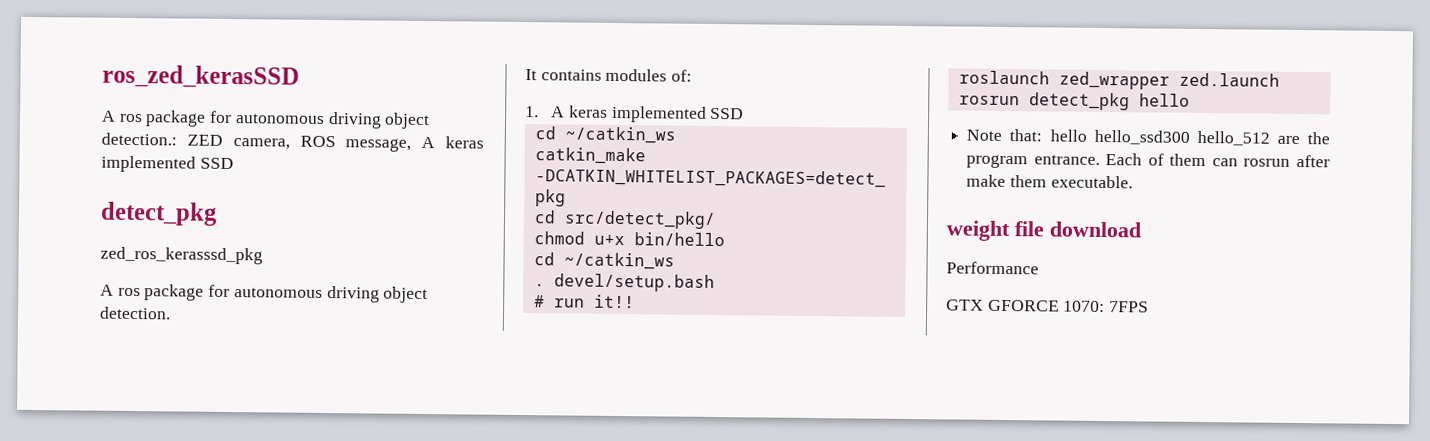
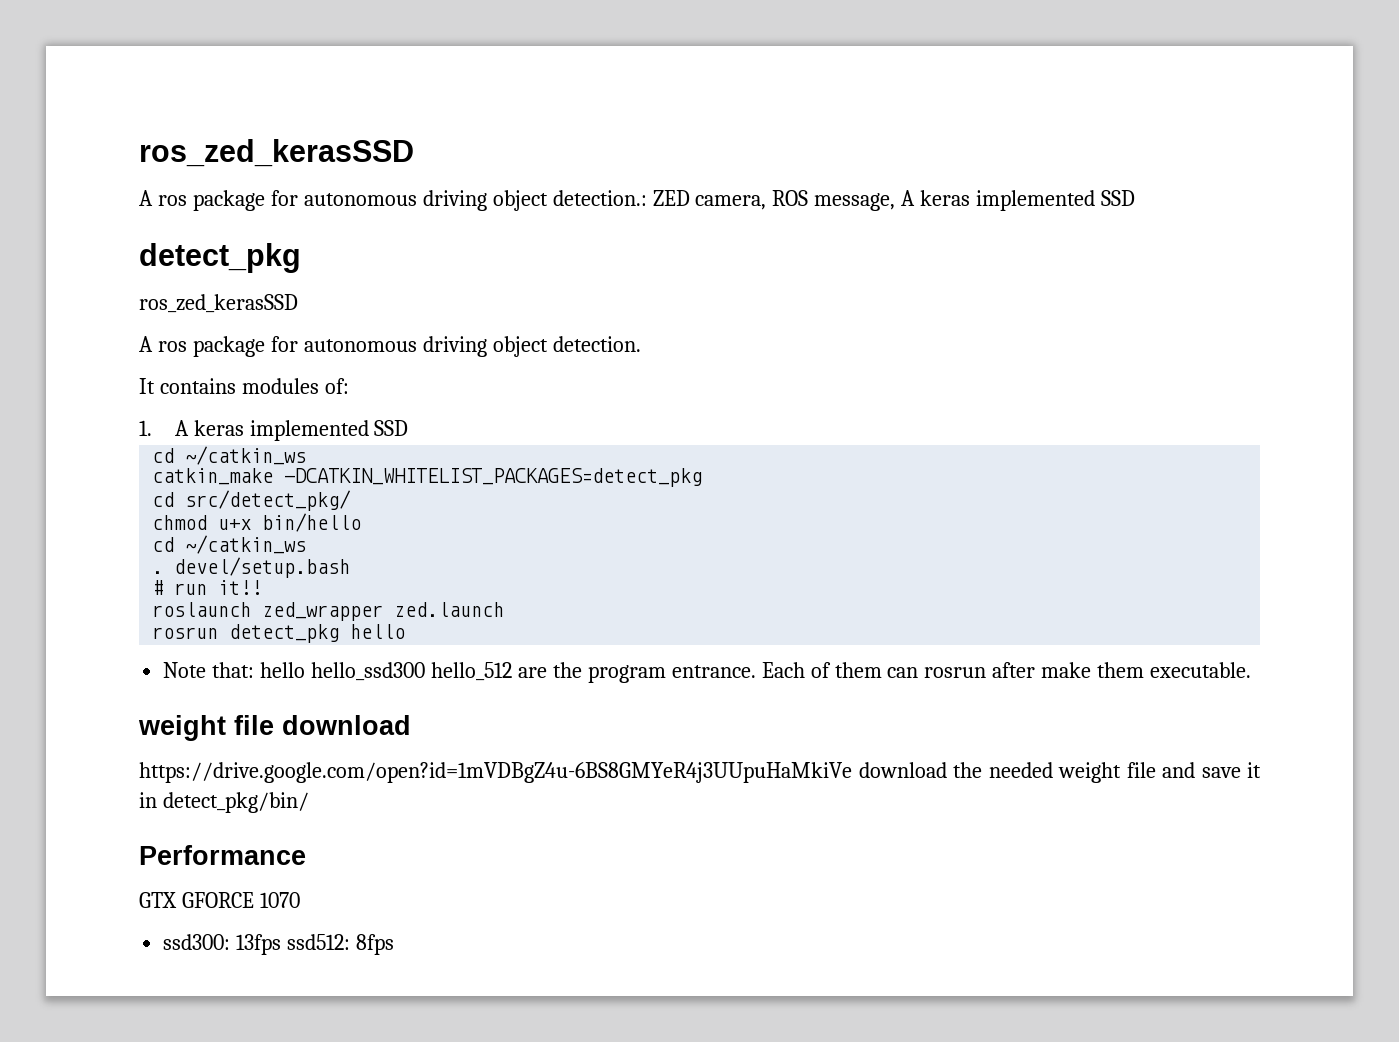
[100,246,263,265] zed_ros_kerasssd_pkg -> [139,294,298,313] ros_zed_kerasSSD
[946,261,1039,275] [946,299,1150,313] Performance // GTX GFORCE 1070: 7FPS -> [139,762,1261,783] [139,792,309,813] [139,845,306,865] [139,892,300,908] [163,934,395,955] https://drive.google.com/open?id=1mVDBgZ4u-6BS8GMYeR4j3UUpuHaMkiVe download the needed weight file and save it in detect_pkg/bin/ // Performance // GTX GFORCE 1070 // ssd300: 13fps ssd512: 8fps

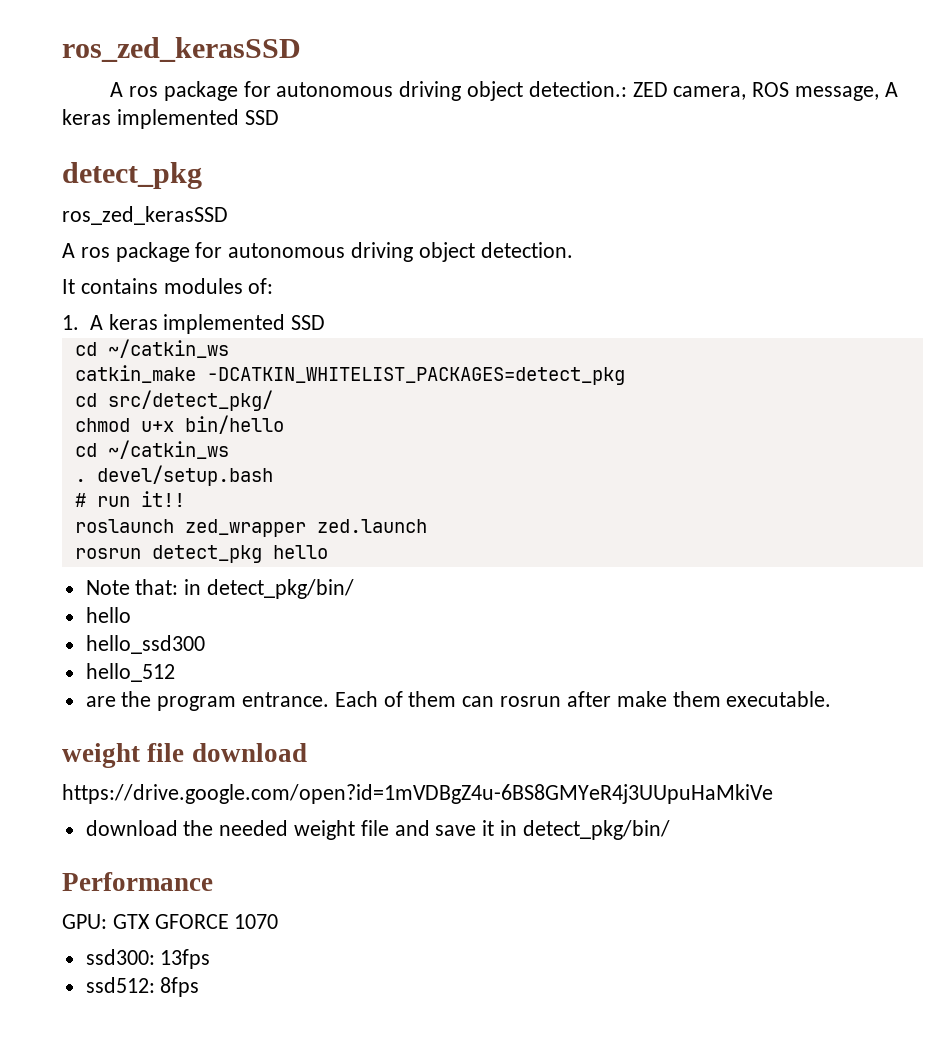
[260,662,306,678] hello -> [184,579,355,599] [85,607,131,623] in detect_pkg/bin/ // hello //
(426, 671) none -> (205, 644) //
(512, 671) none -> (175, 672) //
(852, 772) none -> (773, 794) //
(306, 855) none -> [62,914,107,929] GPU:
(282, 944) none -> (211, 959) //

